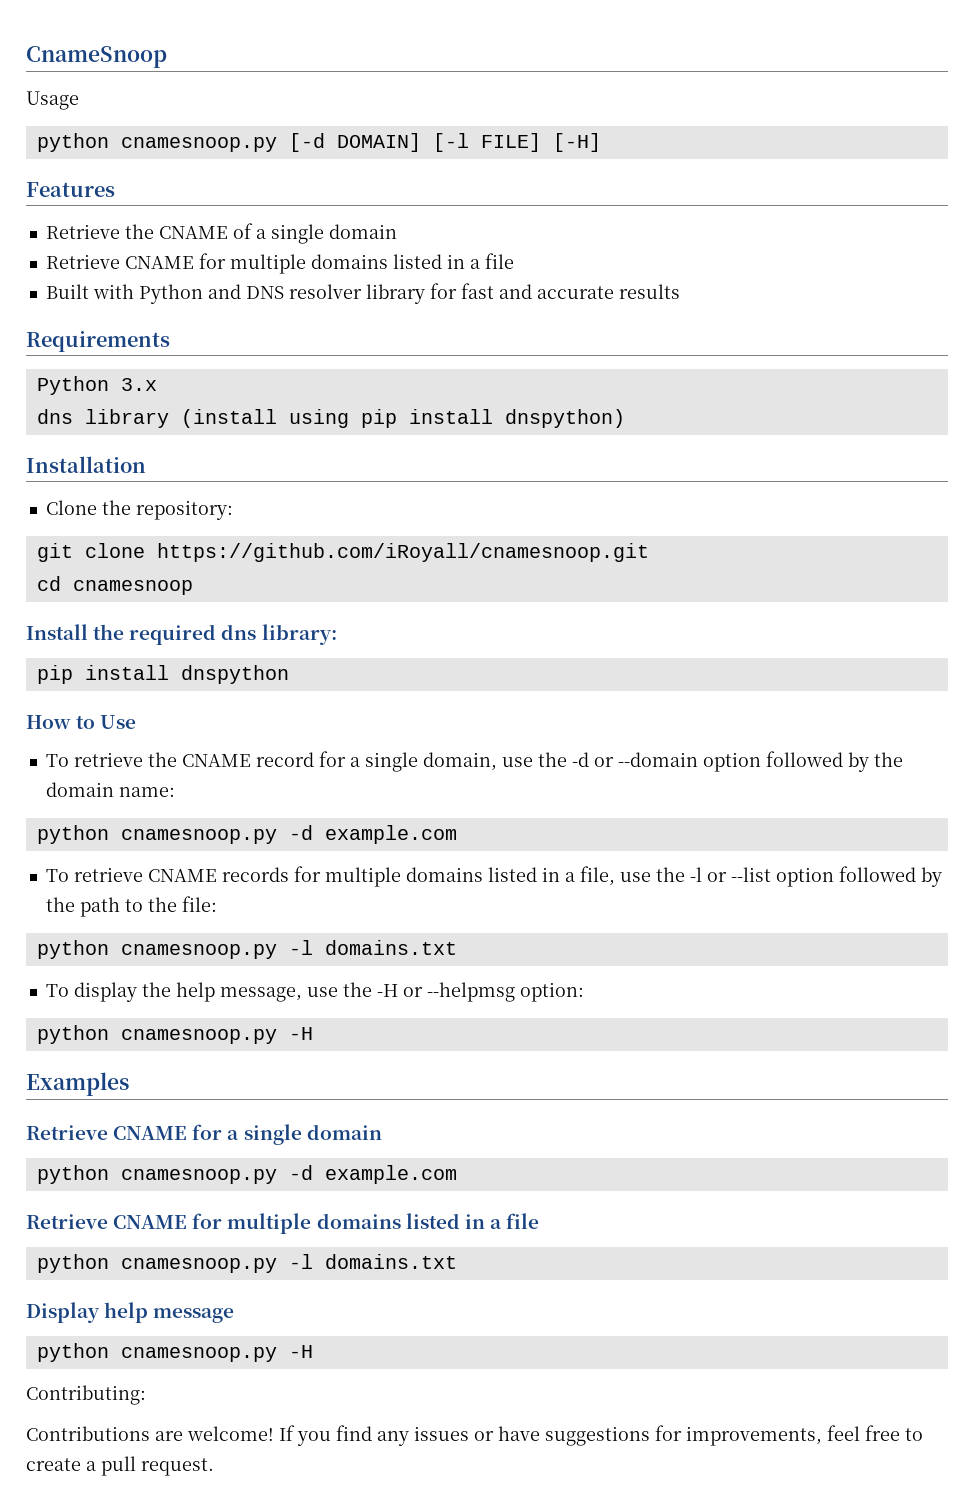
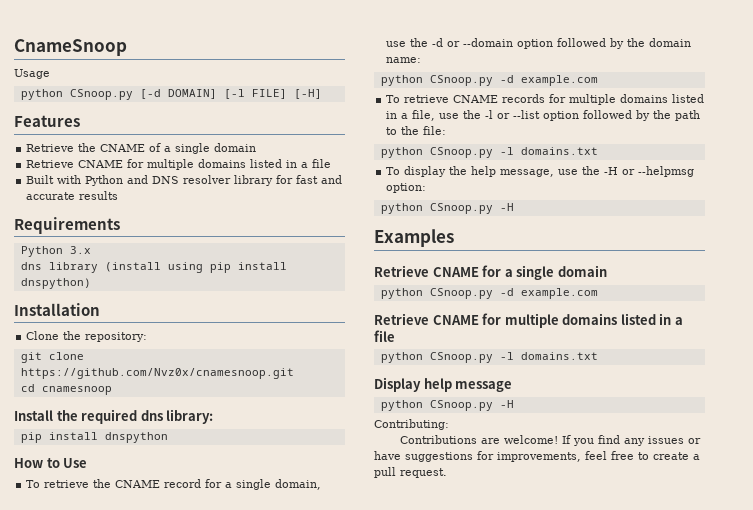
[120,137,277,152] cnamesnoop.py -> [69,89,133,100] CSnoop.py
[156,543,649,562] https://github.com/iRoyall/cnamesnoop.git -> [20,368,294,379] https://github.com/Nvz0x/cnamesnoop.git
[120,829,277,844] cnamesnoop.py -> [429,75,493,86] CSnoop.py
[120,944,277,959] cnamesnoop.py -> [429,147,493,158] CSnoop.py
[120,1029,277,1044] cnamesnoop.py -> [429,203,493,214] CSnoop.py
[120,1169,277,1184] cnamesnoop.py -> [429,288,493,299] CSnoop.py
[120,1258,277,1273] cnamesnoop.py -> [429,352,493,363] CSnoop.py
[120,1347,277,1362] cnamesnoop.py -> [429,400,493,411] CSnoop.py

